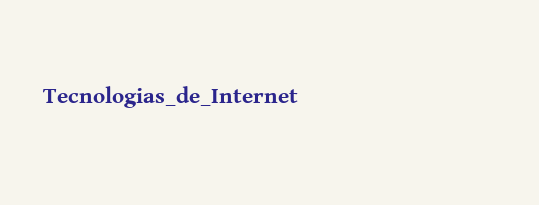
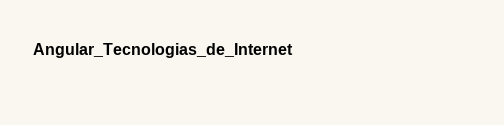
[43,86,298,108] Tecnologias_de_Internet -> [33,43,293,58] Angular_Tecnologias_de_Internet

